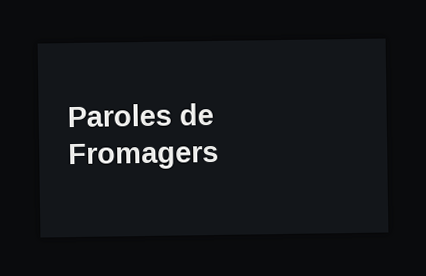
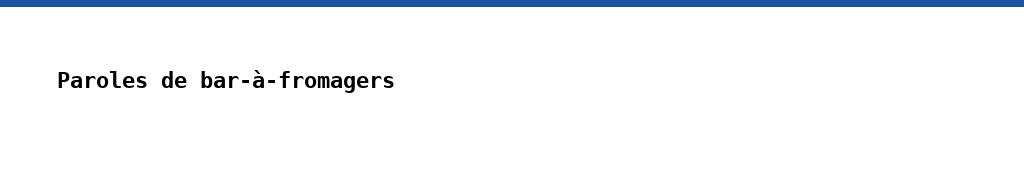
[68,141,219,171] Fromagers -> [200,70,395,93] bar-à-fromagers

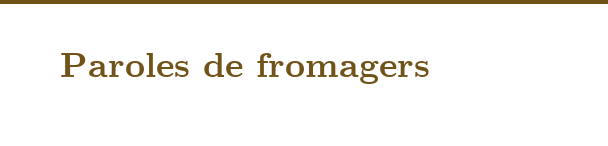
[200,70,395,93] bar-à-fromagers -> [256,53,430,84] fromagers

